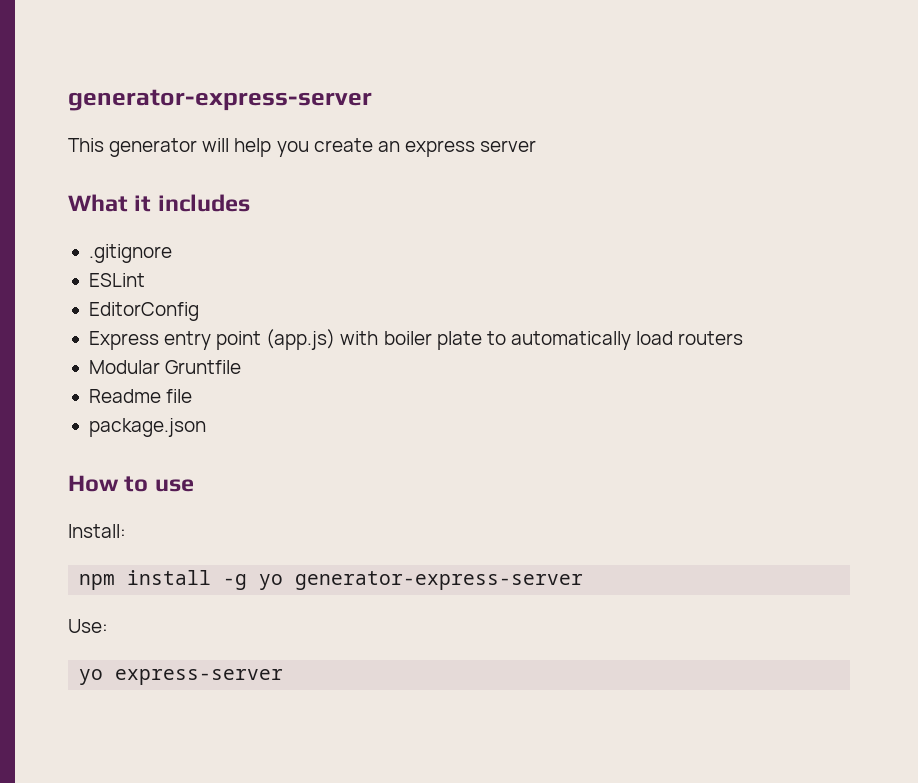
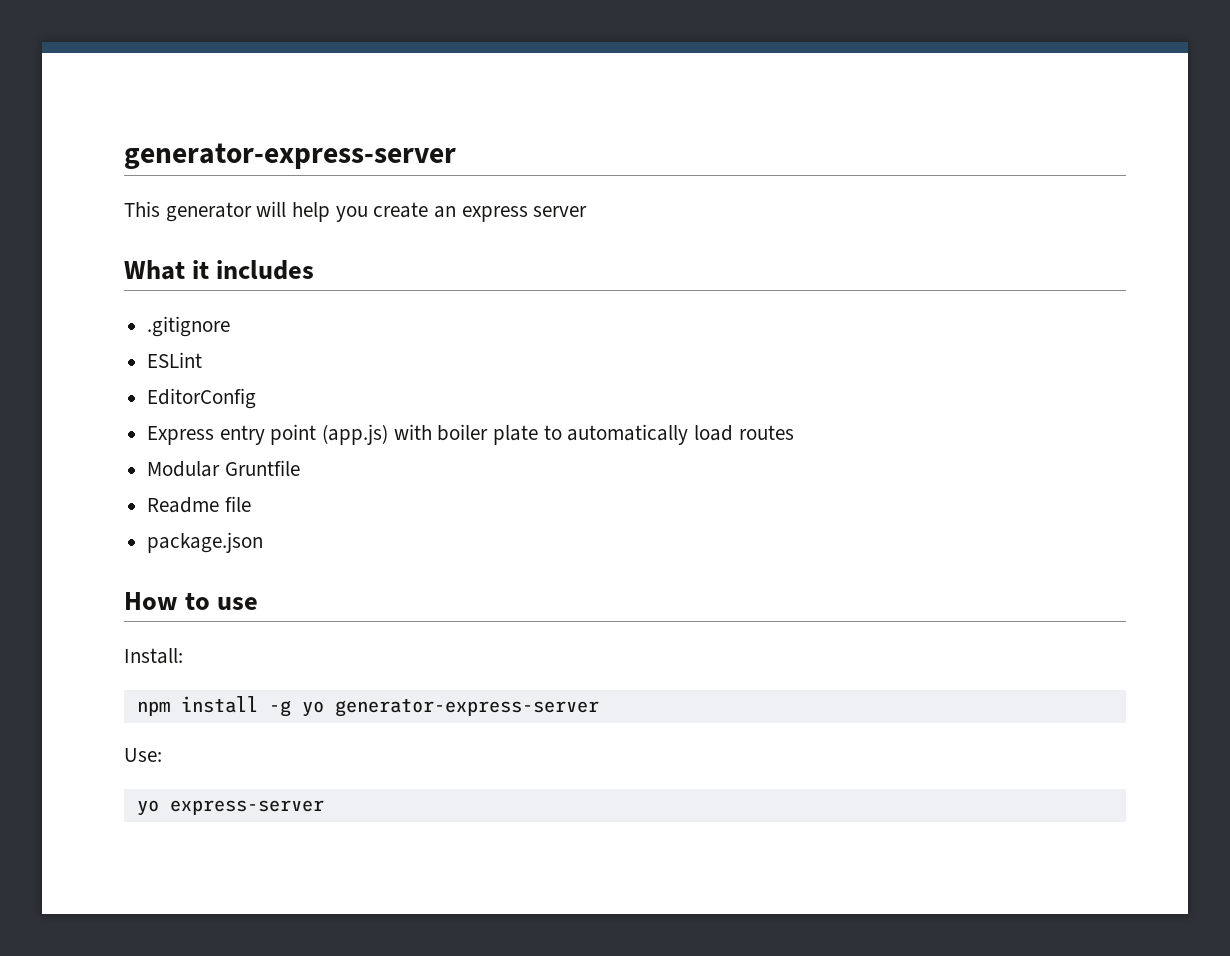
[678,331,744,345] routers -> [738,425,794,440] routes

